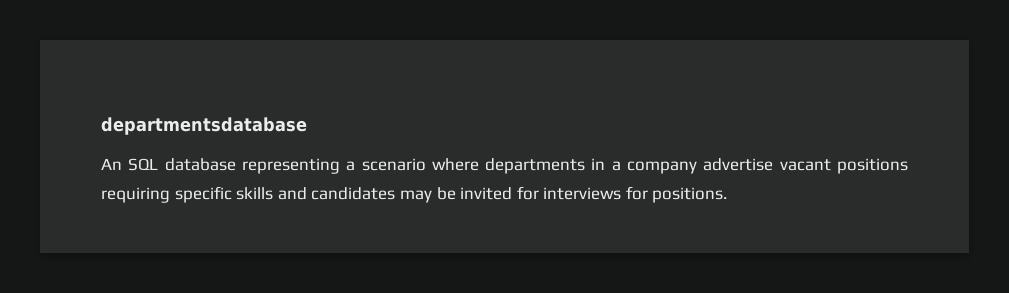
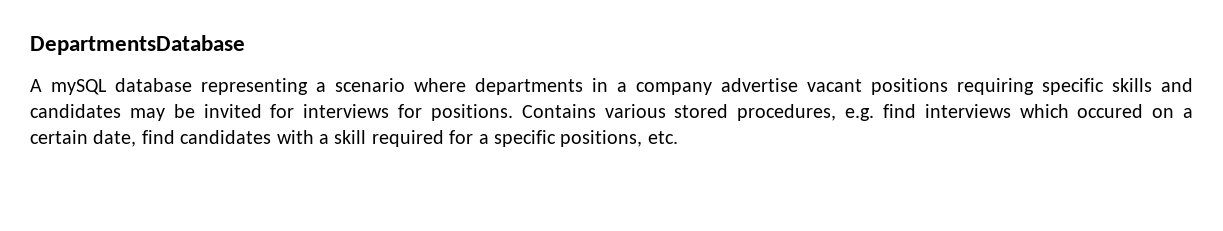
[101,117,307,135] [101,158,159,171] departmentsdatabase // An SQL -> [30,35,245,55] [30,79,107,95] DepartmentsDatabase // A mySQL
(728, 195) none -> [521,104,1193,121] [30,130,678,147] Contains various stored procedures, e.g. find interviews which occured on a certain date, find candidates with a skill required for a specific positions, etc.

